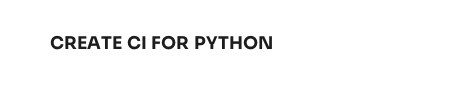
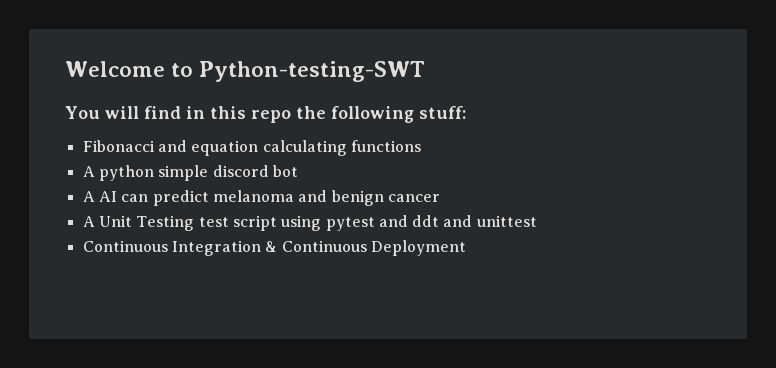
[50,35,274,50] CREATE CI FOR PYTHON -> [65,61,426,82] [65,106,466,123] [82,140,421,156] [82,165,298,181] [82,190,440,206] [82,215,537,231] [82,240,466,256] Welcome to Python-testing-SWT // You will find in this repo the following stuff: // Fibonacci and equation calculating functions // A python simple discord bot // A AI can predict melanoma and benign cancer // A Unit Testing test script using pytest and ddt and unittest // Continuous Integration & Continuous Deployment

